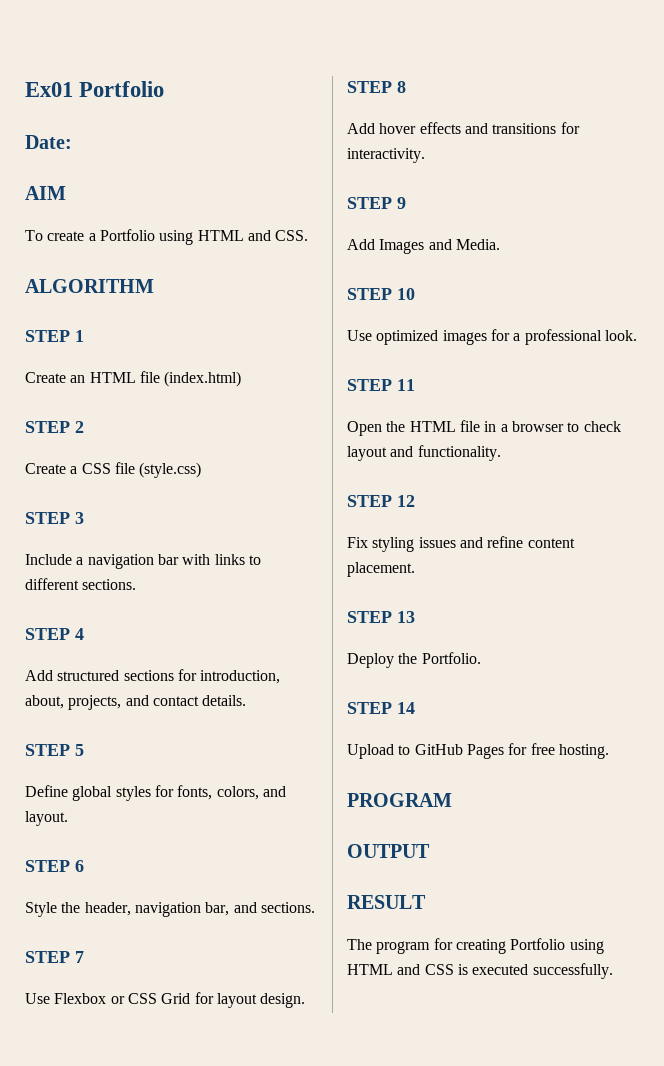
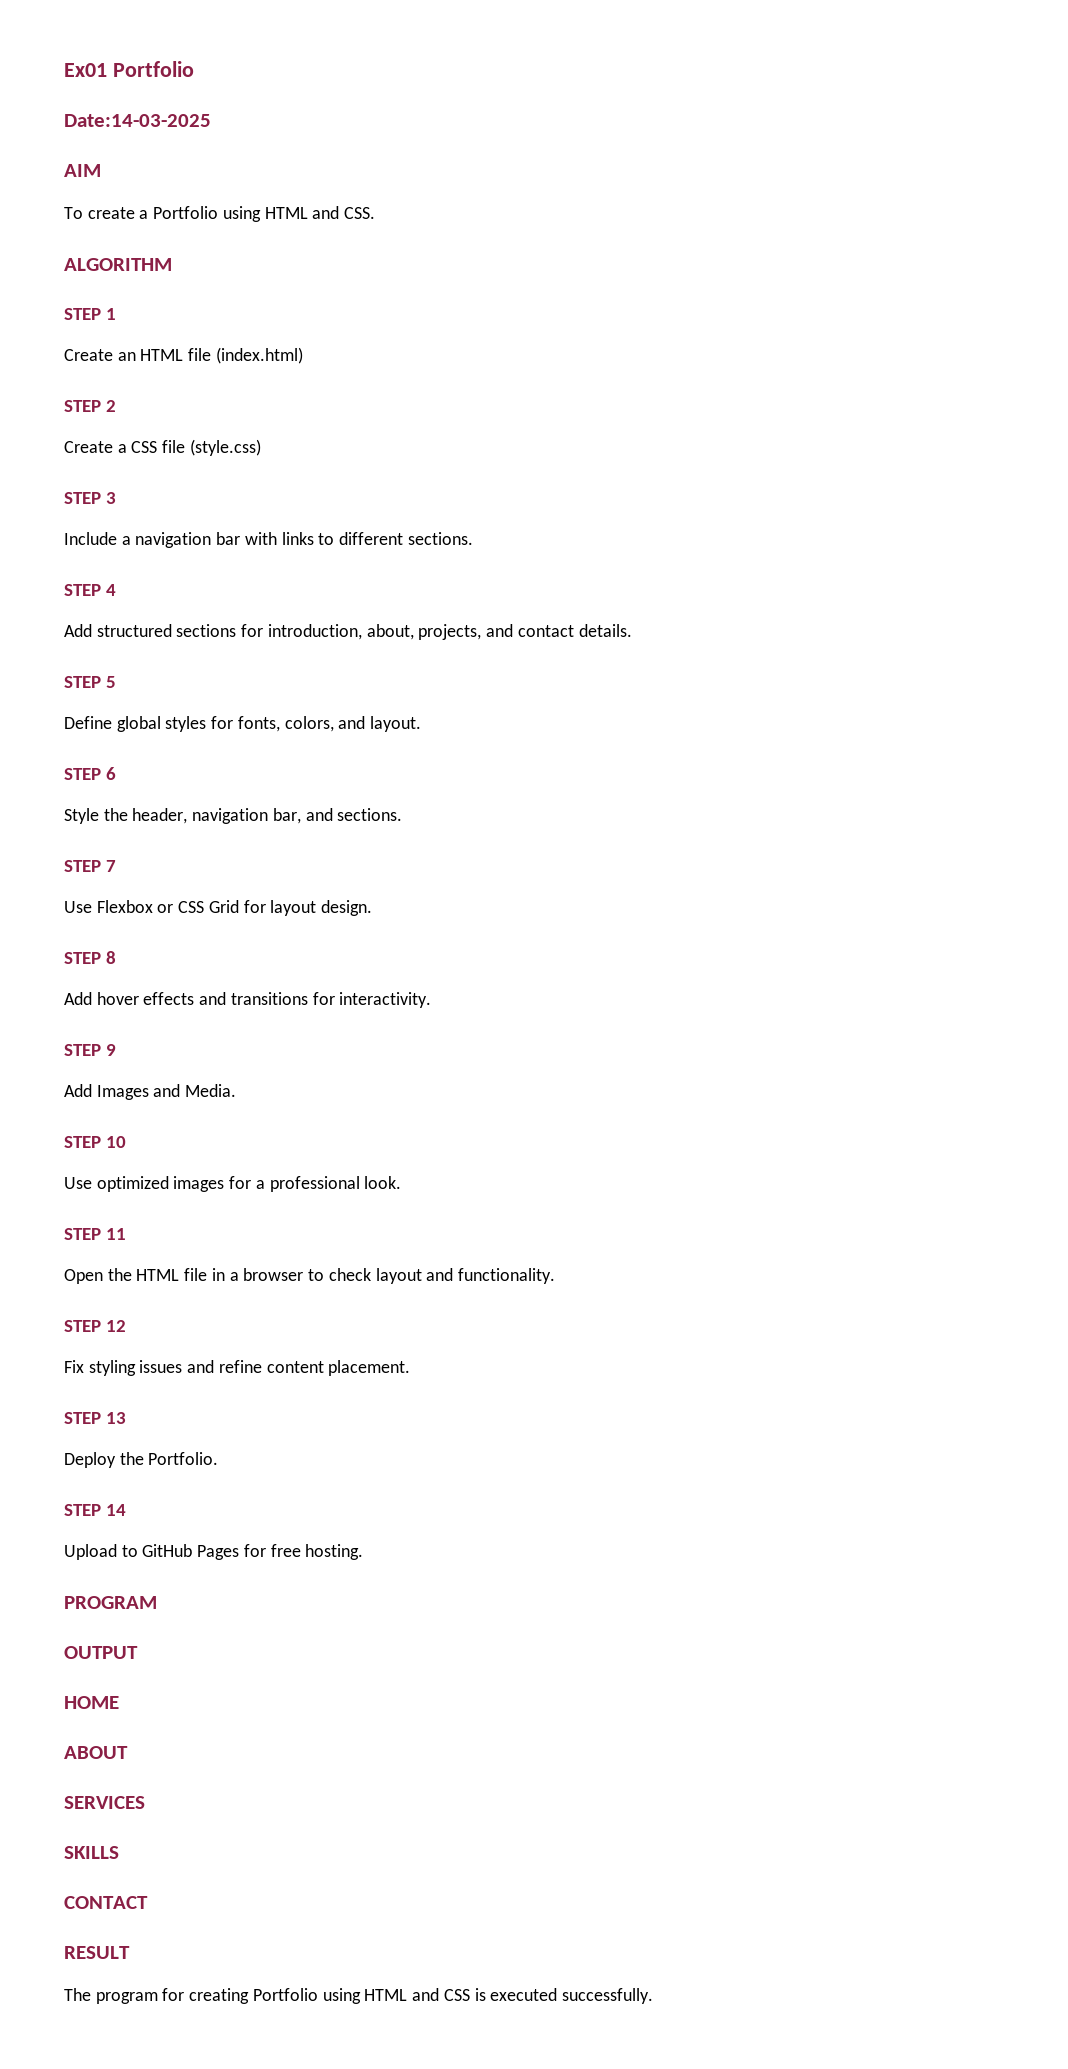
[25,135,72,149] Date: -> [64,114,211,127] Date:14-03-2025
(430, 851) none -> [64,1696,119,1709] [64,1746,128,1759] [64,1796,145,1809] [64,1846,119,1859] [64,1896,148,1909] // HOME // ABOUT // SERVICES // SKILLS // CONTACT

